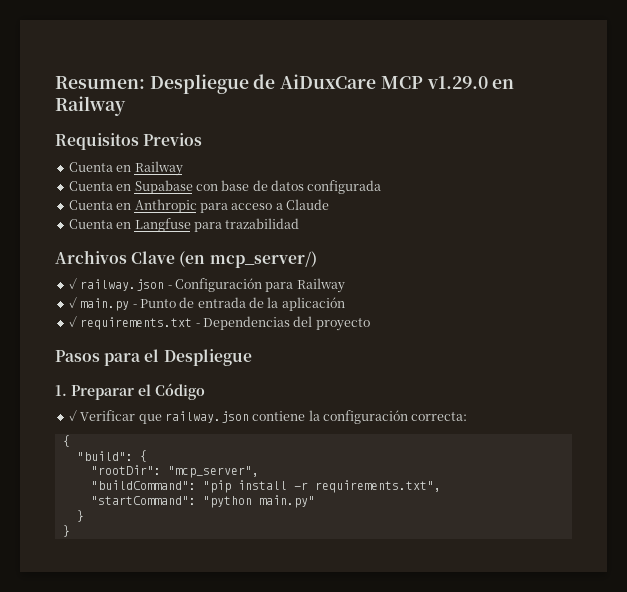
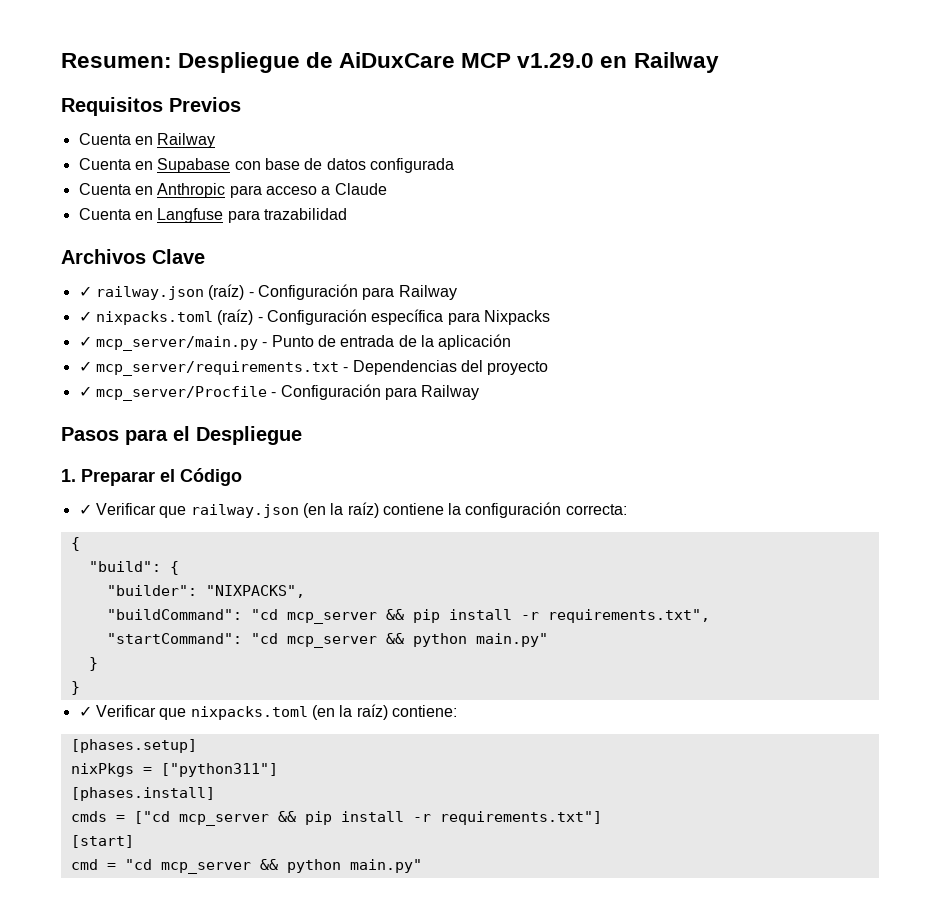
[179,251,317,268] (en mcp_server/) -> (205, 256) none
(165, 285) none -> [208,284,245,300] (raíz)
[80,298,130,311] main.py -> [95,309,550,325] [78,336,258,351] nixpacks.toml (raíz) - Configuración específica para Nixpacks // ✓ mcp_server/main.py
[80,317,193,330] requirements.txt -> [95,361,339,376] mcp_server/requirements.txt
(370, 324) none -> [78,384,480,401] // ✓ mcp_server/Procfile - Configuración para Railway
(249, 417) none -> [302,502,379,518] (en la raíz)
[90,465,259,478] "rootDir": "mcp_server", -> [106,585,305,598] "builder": "NIXPACKS",
[202,480,231,493] "pip -> [250,609,440,624] "cd mcp_server && pip
[202,496,252,508] "python -> [250,633,467,648] "cd mcp_server && python
(70, 531) none -> [78,704,457,720] [70,739,197,753] [70,763,278,777] [70,787,215,801] [70,811,602,826] [70,835,134,848] [70,859,422,874] // ✓ Verificar que nixpacks.toml (en la raíz) contiene: // [phases.setup] // nixPkgs = ["python311"] // [phases.install] // cmds = ["cd mcp_server && pip install -r requirements.txt"] // [start] // cmd = "cd mcp_server && python main.py"

